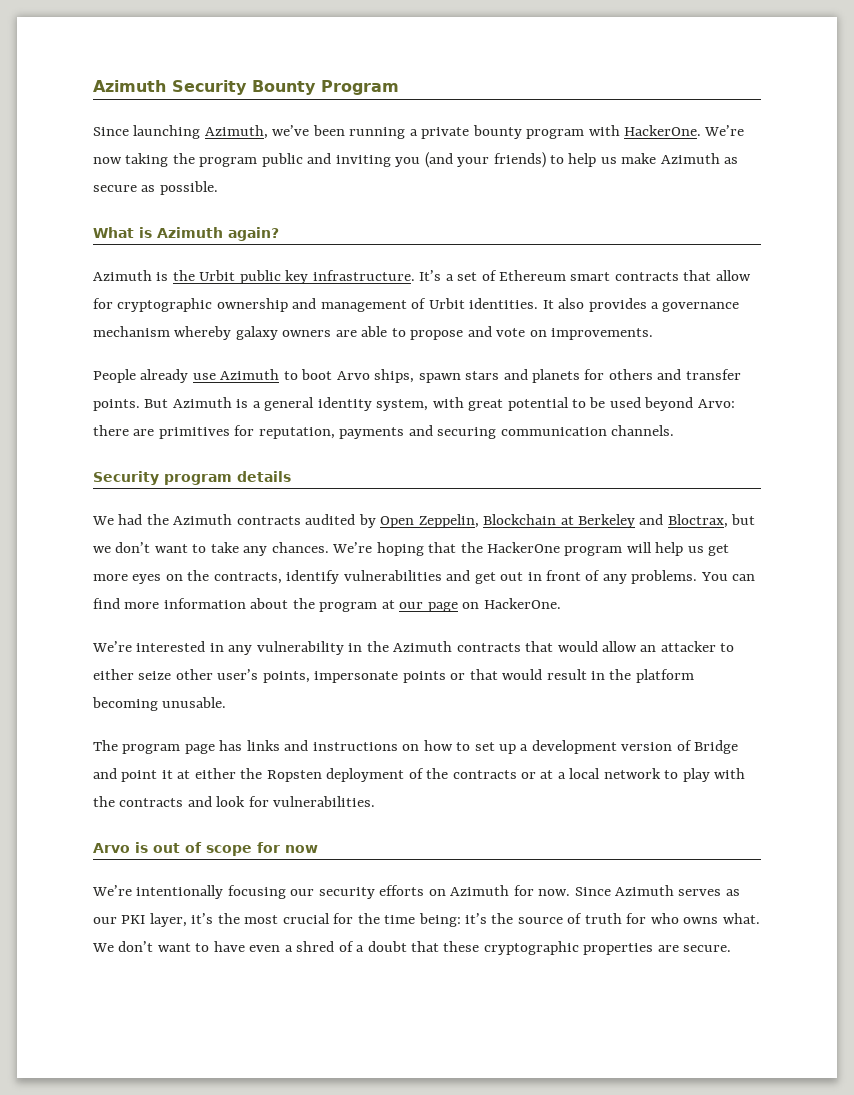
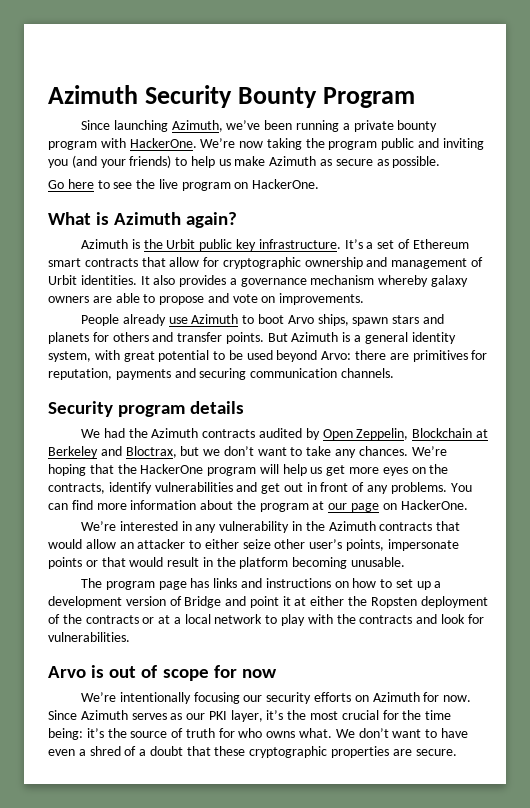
(218, 188) none -> [48,179,320,191] // Go here to see the live program on HackerOne.

